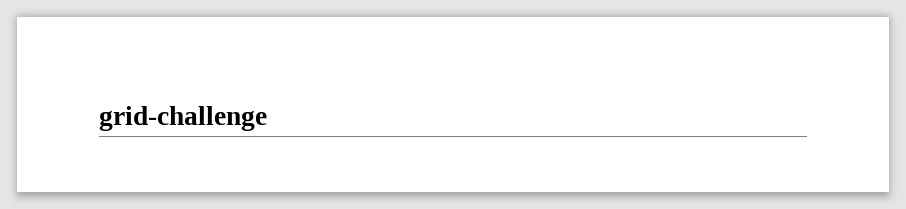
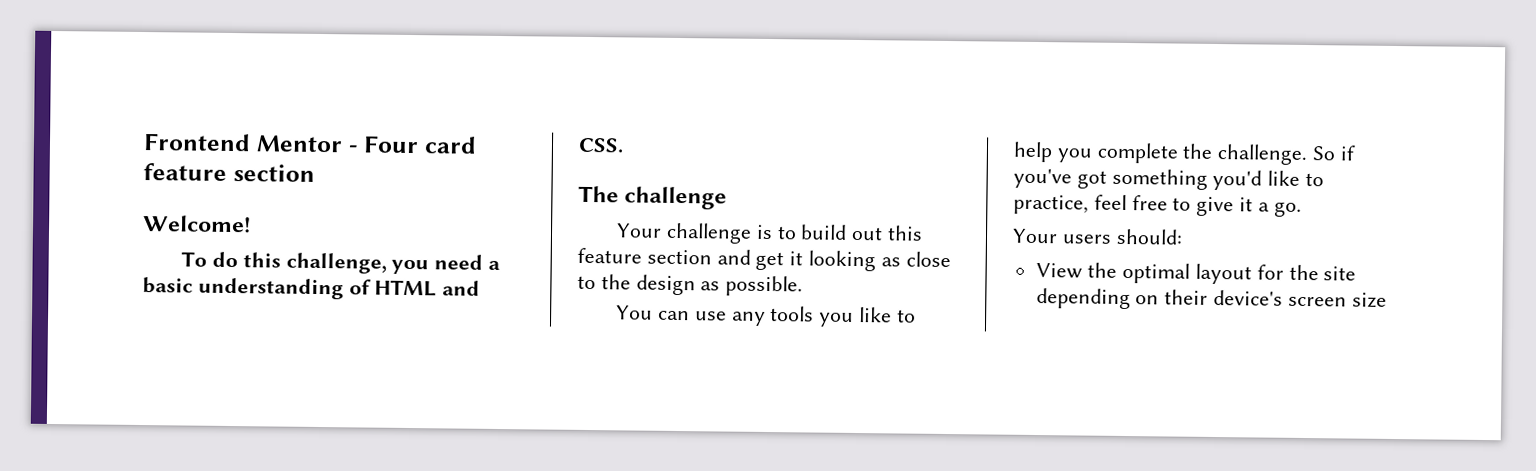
[99,106,267,131] grid-challenge -> [143,133,477,154] [143,163,315,182] [142,215,251,234] [181,251,500,275] [142,277,481,300] [578,137,624,154] [578,185,728,210] [616,222,923,244] [577,247,951,272] [577,274,804,297] [616,305,916,327] [1013,141,1356,166] [1013,168,1325,191] [1013,194,1302,217] [1012,228,1183,245] [1035,262,1357,285] [1035,287,1387,310] Frontend Mentor - Four card feature section // Welcome! // To do this challenge, you need a basic understanding of HTML and CSS. // The challenge // Your challenge is to build out this feature section and get it looking as close to the design as possible. // You can use any tools you like to help you complete the challenge. So if you've got something you'd like to practice, feel free to give it a go. // Your users should: // View the optimal layout for the site depending on their device's screen size

